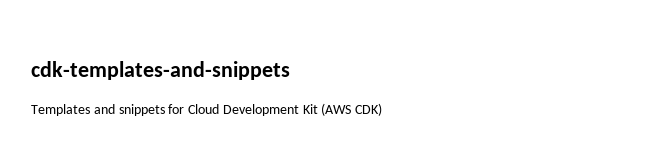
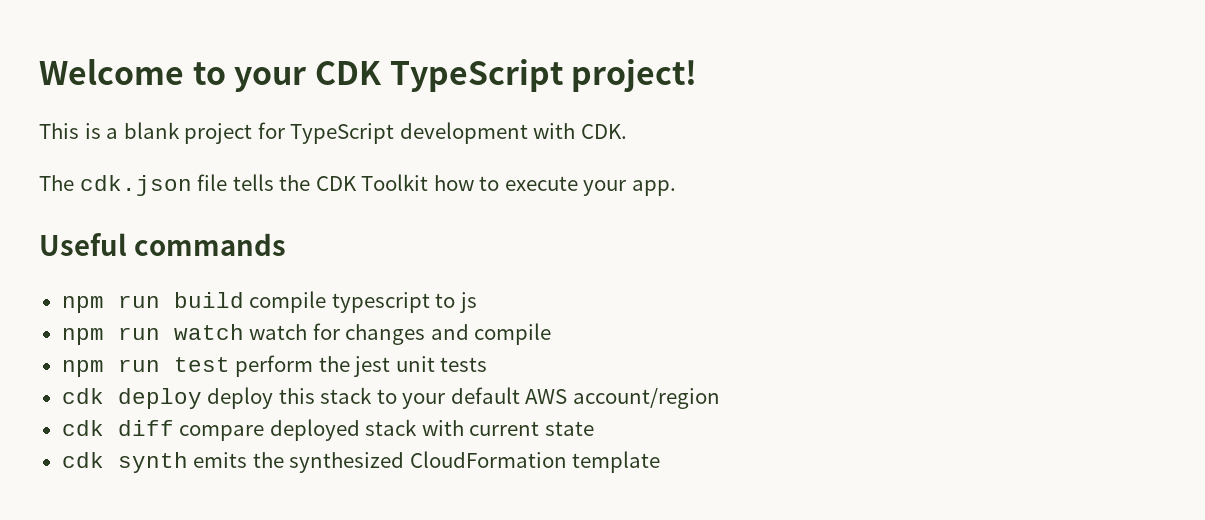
[31,61,290,80] [31,103,383,116] cdk-templates-and-snippets // Templates and snippets for Cloud Development Kit (AWS CDK) -> [39,59,698,92] [39,122,627,144] [39,174,676,196] [39,233,287,256] [61,291,477,313] [61,323,552,345] [61,355,488,377] [61,387,720,409] [61,419,594,441] [61,451,661,473] Welcome to your CDK TypeScript project! // This is a blank project for TypeScript development with CDK. // The cdk.json file tells the CDK Toolkit how to execute your app. // Useful commands // npm run build compile typescript to js // npm run watch watch for changes and compile // npm run test perform the jest unit tests // cdk deploy deploy this stack to your default AWS account/region // cdk diff compare deployed stack with current state // cdk synth emits the synthesized CloudFormation template

